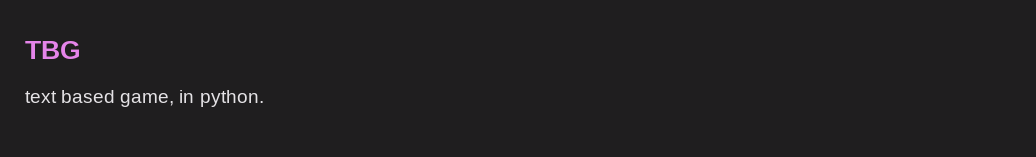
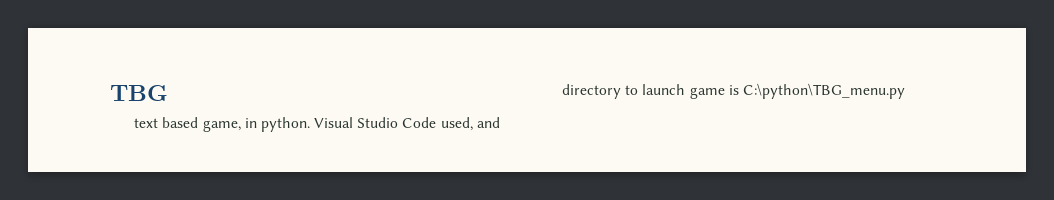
(264, 98) none -> [314,117,500,131] [562,83,905,99] Visual Studio Code used, and directory to launch game is C:\python\TBG_menu.py

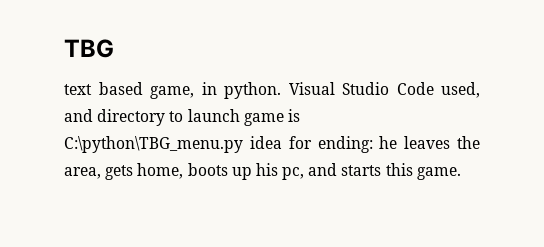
(905, 91) none -> [249,136,480,153] [64,163,461,180] idea for ending: he leaves the area, gets home, boots up his pc, and starts this game.

